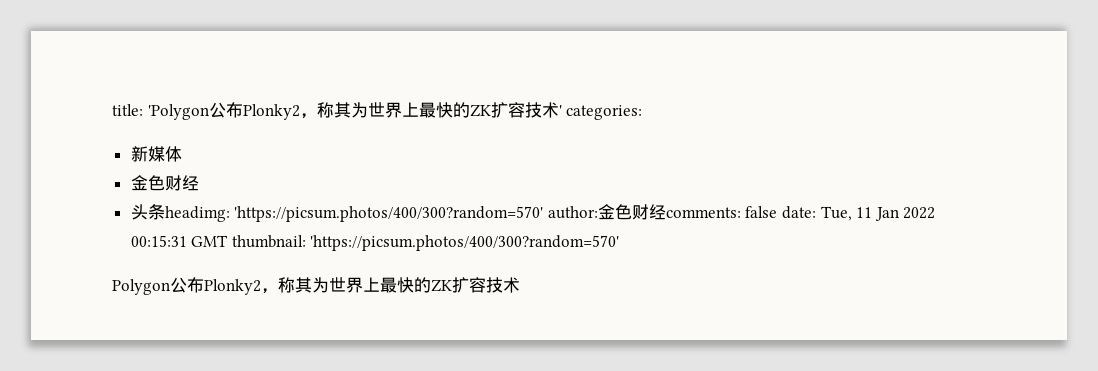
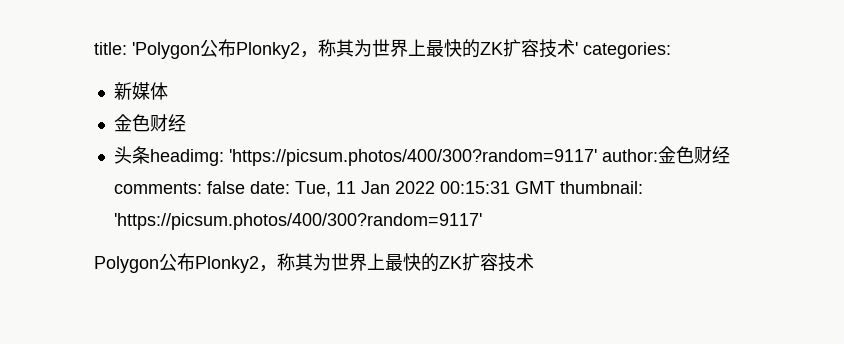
[234,206,544,222] 'https://picsum.photos/400/300?random=570' -> [228,149,597,166] 'https://picsum.photos/400/300?random=9117'
[310,235,620,251] 'https://picsum.photos/400/300?random=570' -> [113,213,482,230] 'https://picsum.photos/400/300?random=9117'

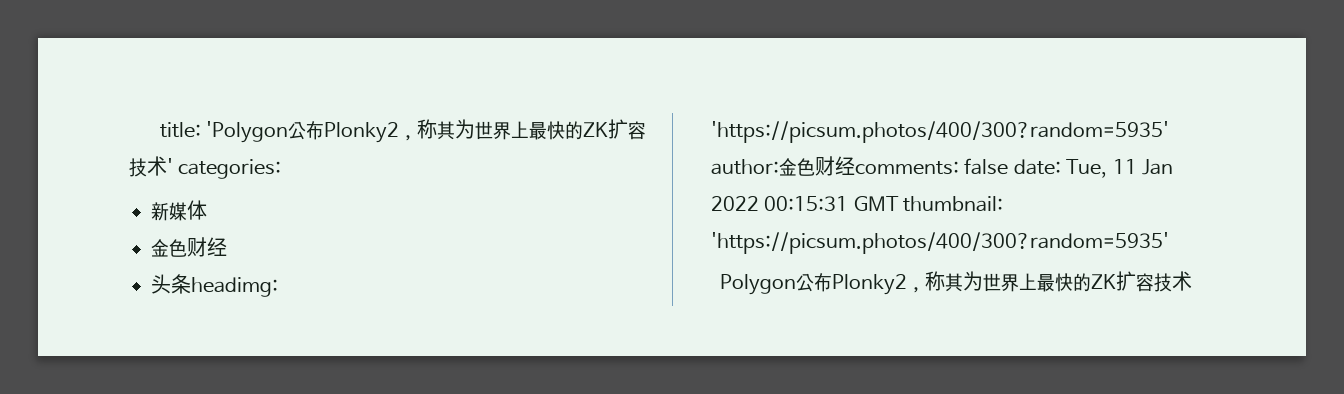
[228,149,597,166] 'https://picsum.photos/400/300?random=9117' -> [711,121,1169,143] 'https://picsum.photos/400/300?random=5935'
[113,213,482,230] 'https://picsum.photos/400/300?random=9117' -> [711,232,1169,254] 'https://picsum.photos/400/300?random=5935'

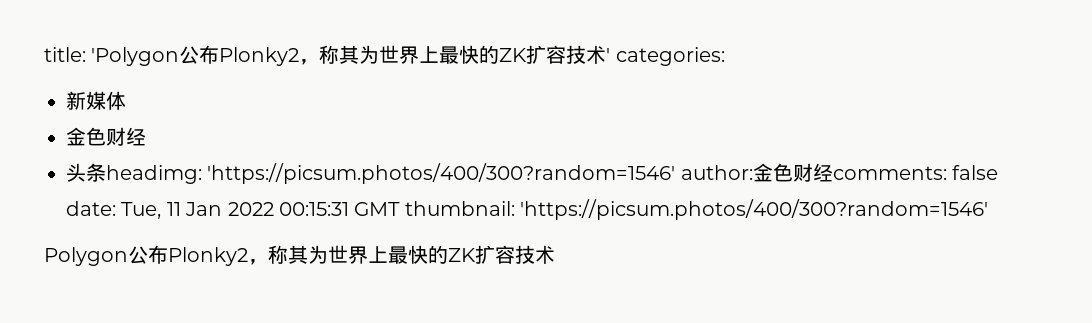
[711,121,1169,143] 'https://picsum.photos/400/300?random=5935' -> [207,163,676,184] 'https://picsum.photos/400/300?random=1546'
[711,232,1169,254] 'https://picsum.photos/400/300?random=5935' -> [520,199,989,220] 'https://picsum.photos/400/300?random=1546'

